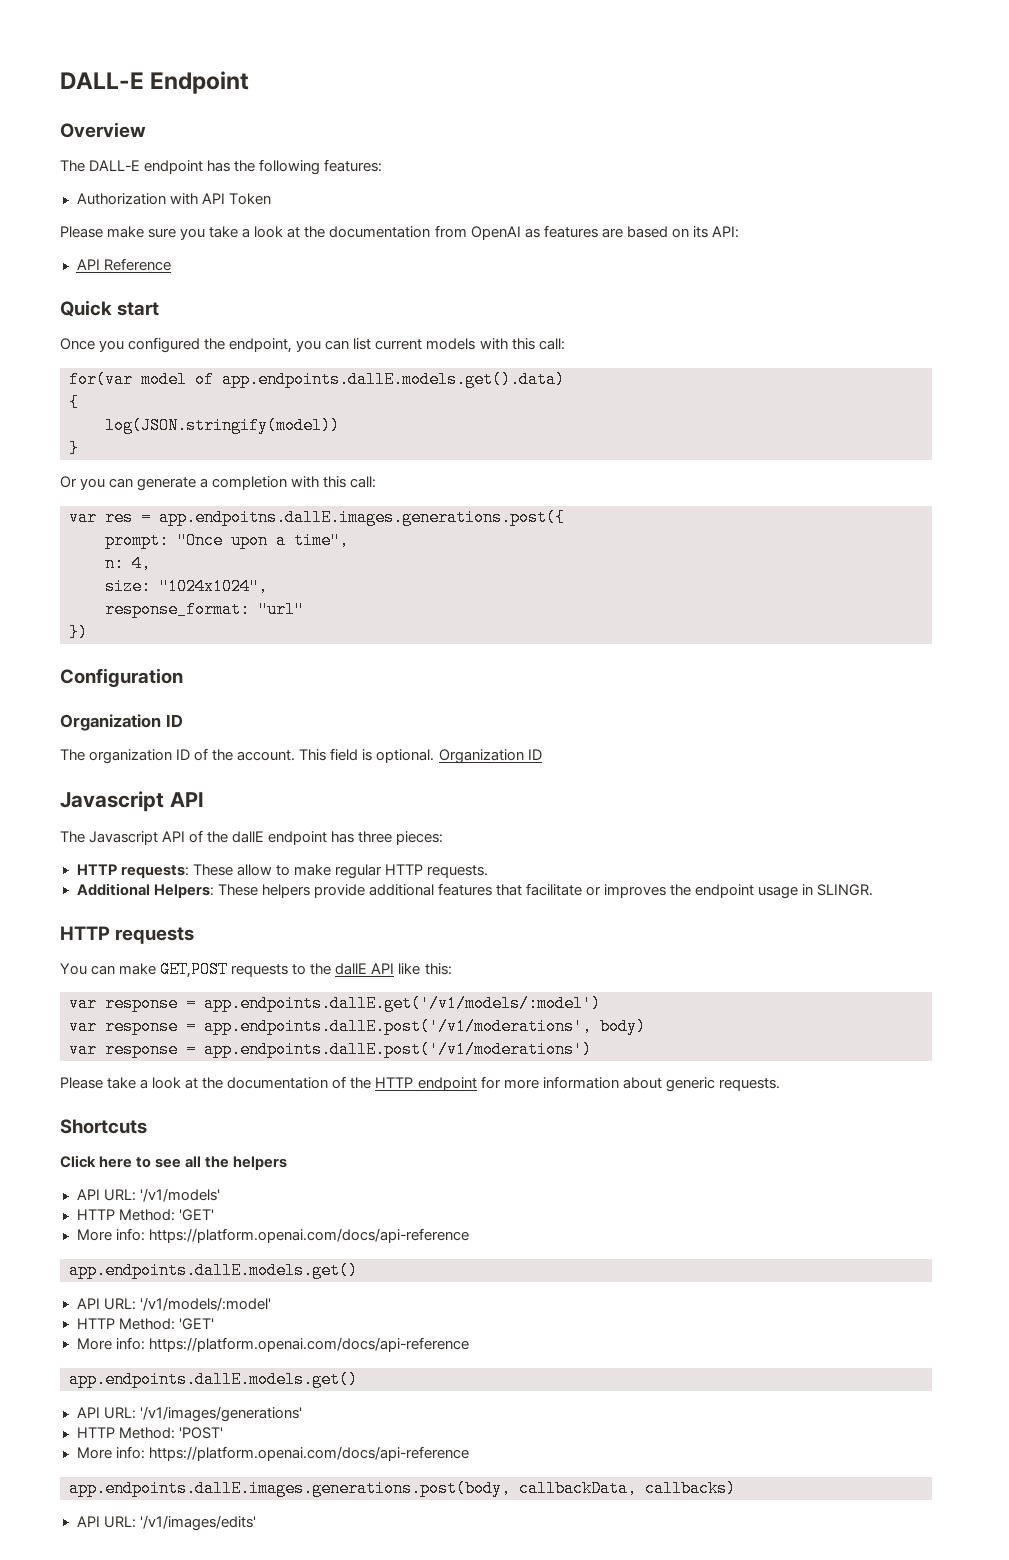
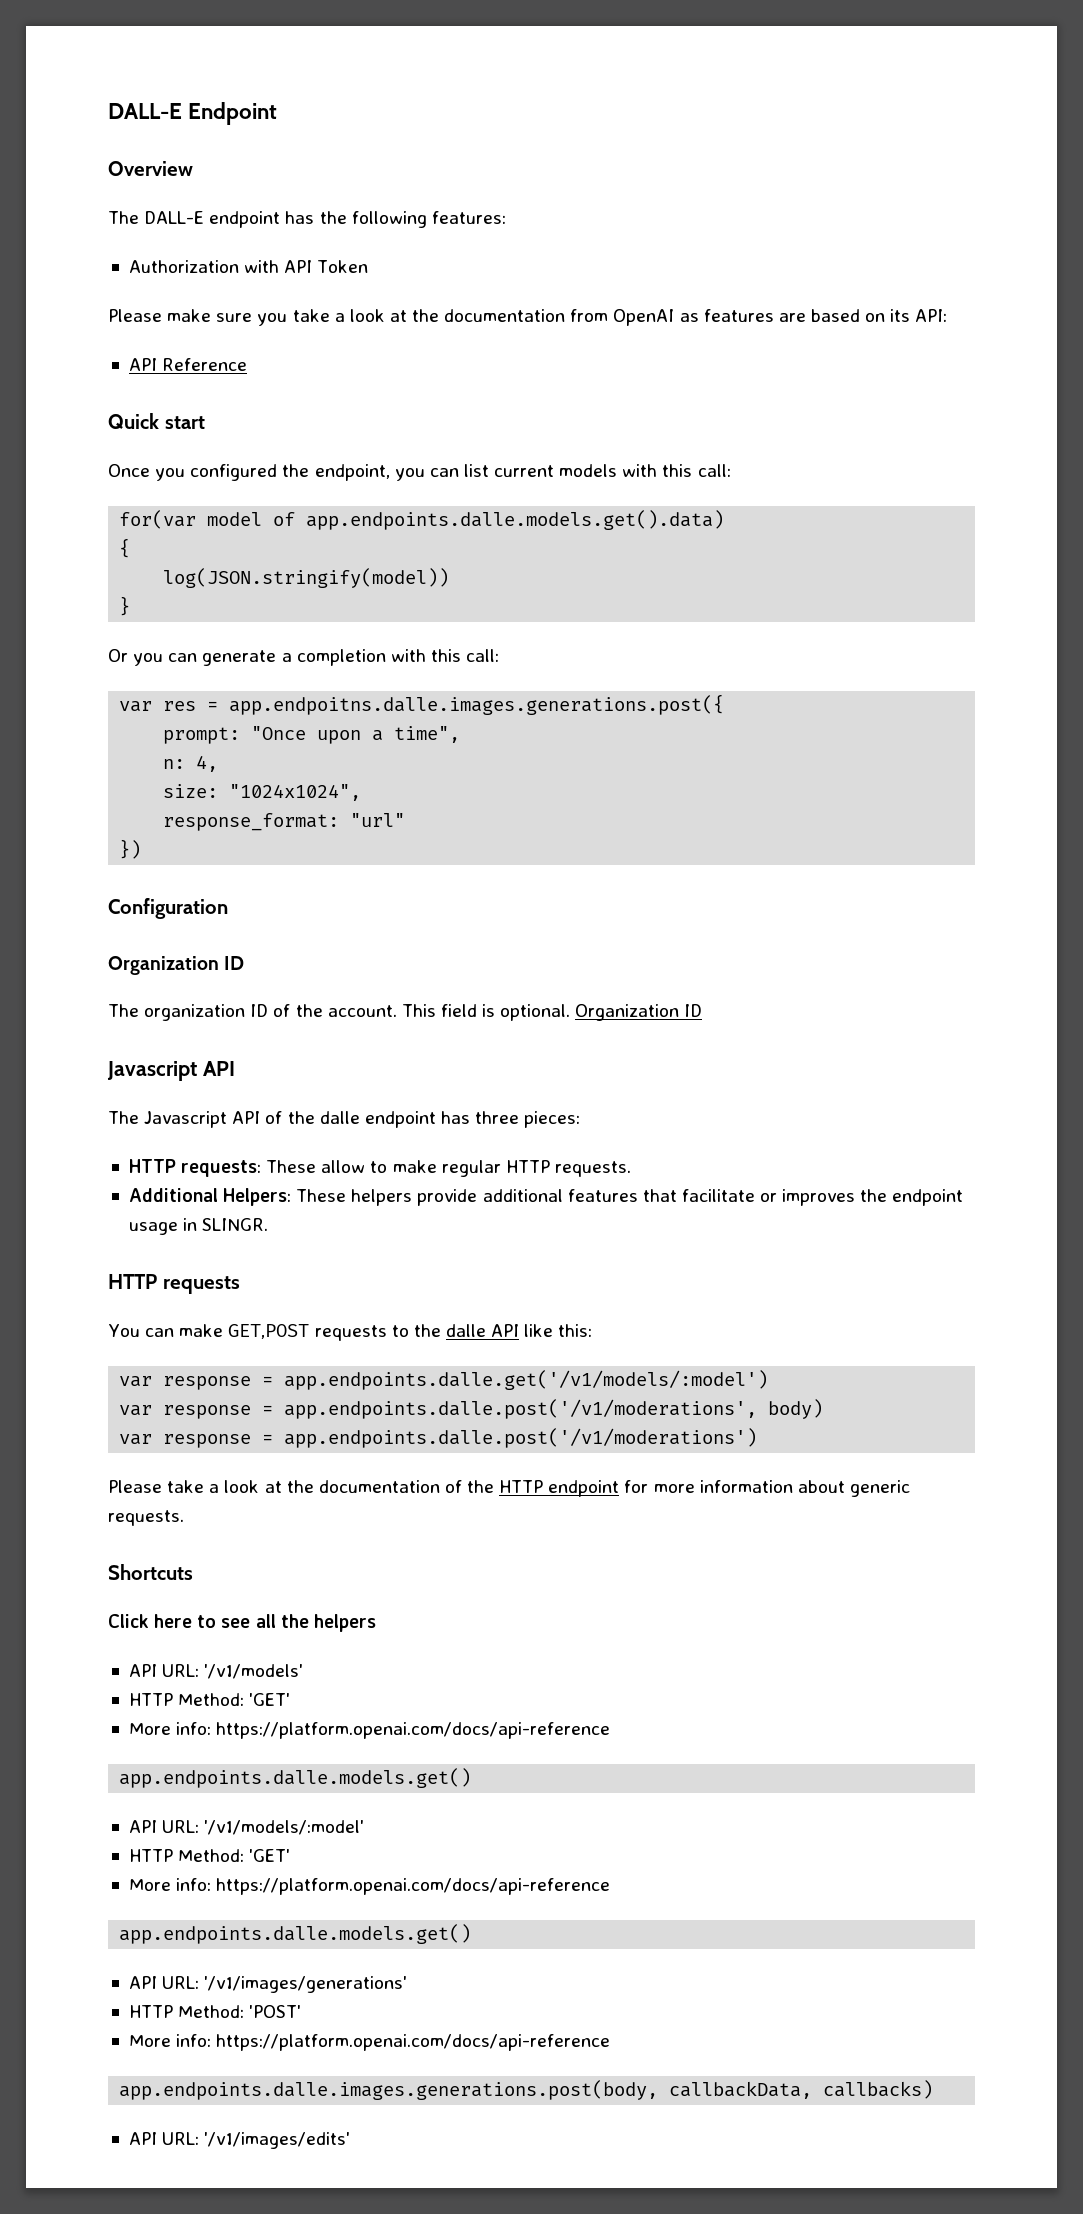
[222,371,565,388] app.endpoints.dallE.models.get().data) -> [306,510,725,530] app.endpoints.dalle.models.get().data)
[159,509,565,526] app.endpoitns.dallE.images.generations.post({ -> [229,694,725,715] app.endpoitns.dalle.images.generations.post({
[232,831,265,843] dallE -> [319,1111,360,1124] dalle
[335,963,368,975] dallE -> [445,1324,486,1337] dalle
[204,995,601,1012] [69,1018,592,1035] app.endpoints.dallE.get('/v1/models/:model') // var response = app.endpoints.dallE.post('/v1/moderations', -> [284,1370,769,1390] [119,1399,758,1419] app.endpoints.dalle.get('/v1/models/:model') // var response = app.endpoints.dalle.post('/v1/moderations',
[204,1041,592,1058] app.endpoints.dallE.post('/v1/moderations') -> [284,1428,758,1448] app.endpoints.dalle.post('/v1/moderations')
[69,1262,358,1279] app.endpoints.dallE.models.get() -> [119,1768,472,1788] app.endpoints.dalle.models.get()
[69,1371,358,1388] app.endpoints.dallE.models.get() -> [119,1924,472,1944] app.endpoints.dalle.models.get()
[69,1480,511,1497] app.endpoints.dallE.images.generations.post(body, -> [119,2080,659,2100] app.endpoints.dalle.images.generations.post(body,

